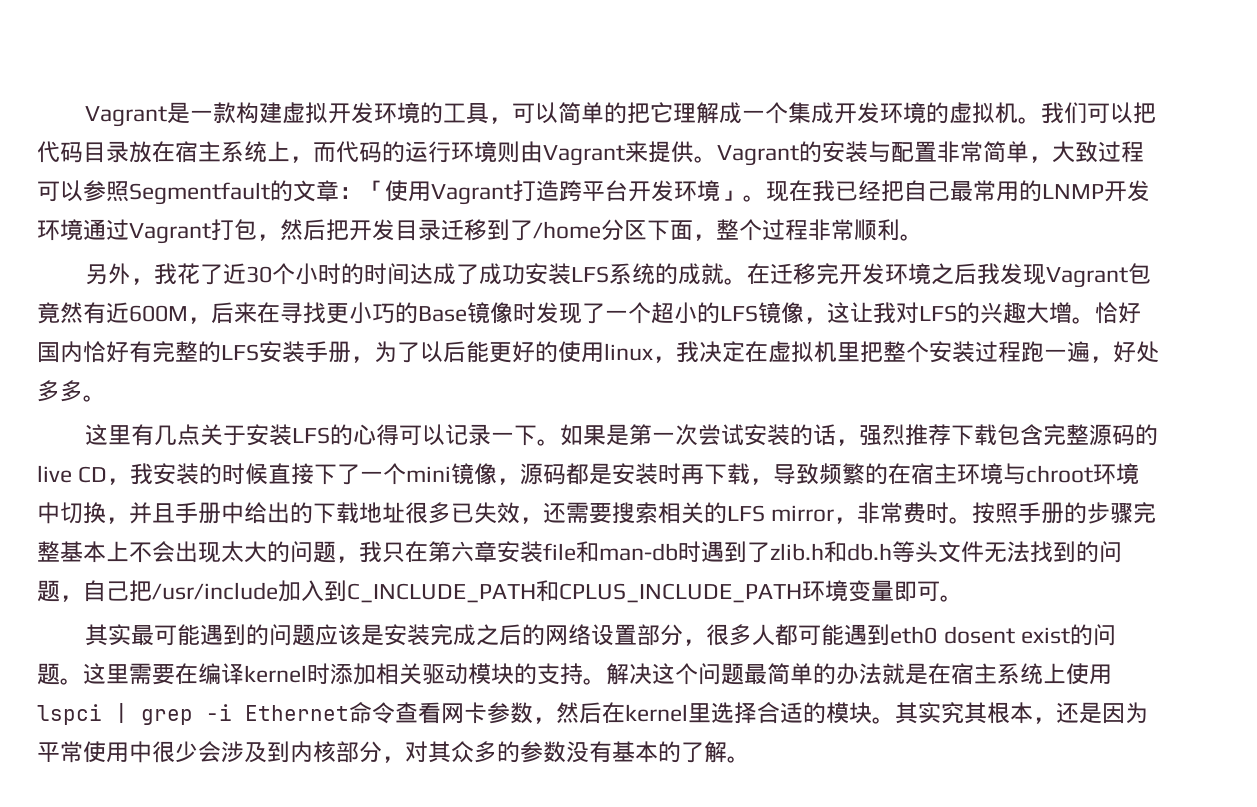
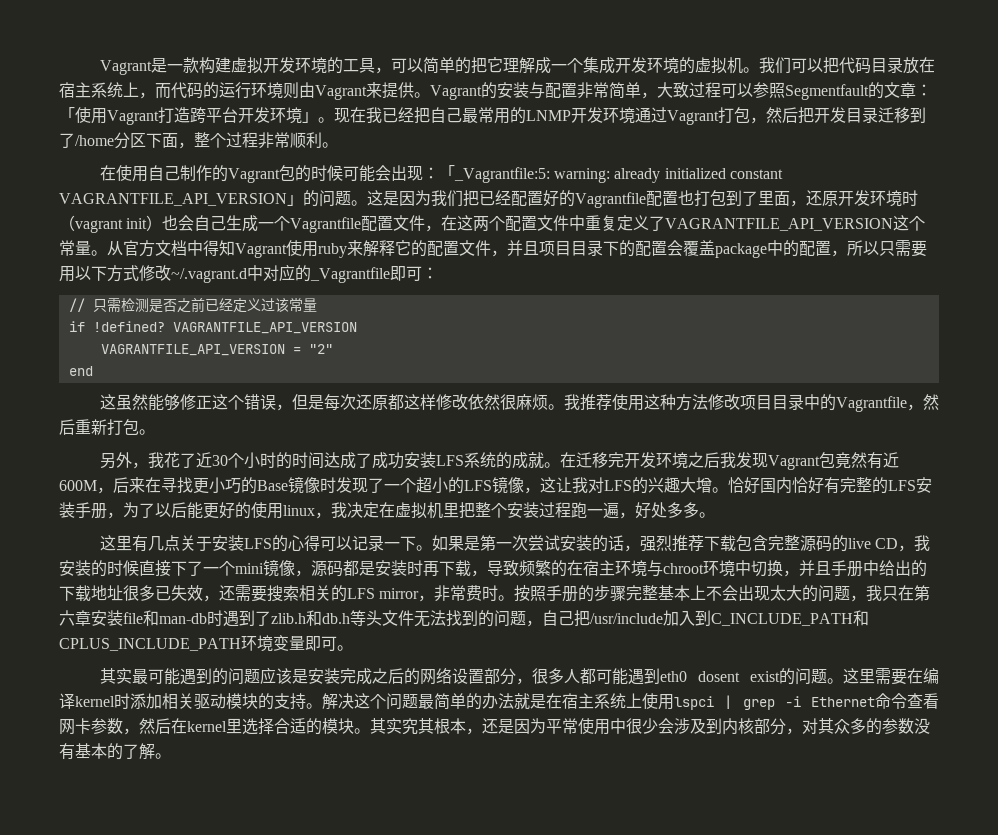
(923, 237) none -> [99,165,783,183] [59,190,918,208] [59,215,926,233] [59,240,927,258] [59,264,438,283] [68,297,317,313] [68,321,357,334] [100,344,333,356] [68,366,93,376] [99,394,939,412] [59,419,155,435] // 在使用自己制作的Vagrant包的时候可能会出现：「_Vagrantfile:5: warning: already initialized constant VAGRANTFILE_API_VERSION」的问题。这是因为我们把已经配置好的Vagrantfile配置也打包到了里面，还原开发环境时（vagrant init）也会自己生成一个Vagrantfile配置文件，在这两个配置文件中重复定义了VAGRANTFILE_API_VERSION这个常量。从官方文档中得知Vagrant使用ruby来解释它的配置文件，并且项目目录下的配置会覆盖package中的配置，所以只需要用以下方式修改~/.vagrant.d中对应的_Vagrantfile即可： // // 只需检测是否之前已经定义过该常量 // if !defined? VAGRANTFILE_API_VERSION // VAGRANTFILE_API_VERSION = "2" // end // 这虽然能够修正这个错误，但是每次还原都这样修改依然很麻烦。我推荐使用这种方法修改项目目录中的Vagrantfile，然后重新打包。

